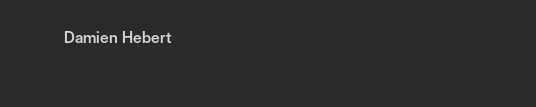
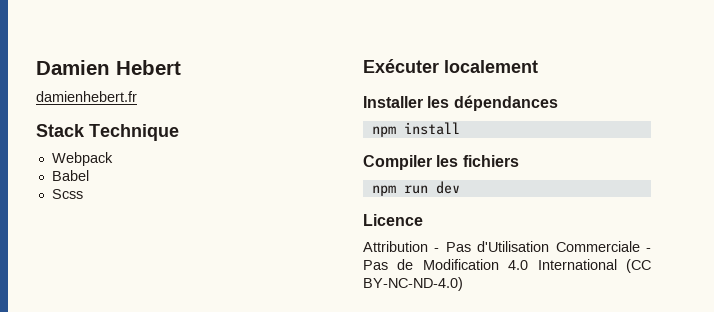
(173, 37) none -> [36,91,137,102] [36,124,179,141] [51,152,113,166] [51,170,89,181] [51,189,83,199] [363,59,538,73] [363,95,558,111] [371,122,460,137] [363,155,519,170] [371,181,460,196] [363,214,423,226] [363,241,651,252] [363,259,651,273] [363,277,463,291] // damienhebert.fr // Stack Technique // Webpack // Babel // Scss // Exécuter localement // Installer les dépendances // npm install // Compiler les fichiers // npm run dev // Licence // Attribution - Pas d'Utilisation Commerciale - Pas de Modification 4.0 International (CC BY-NC-ND-4.0)

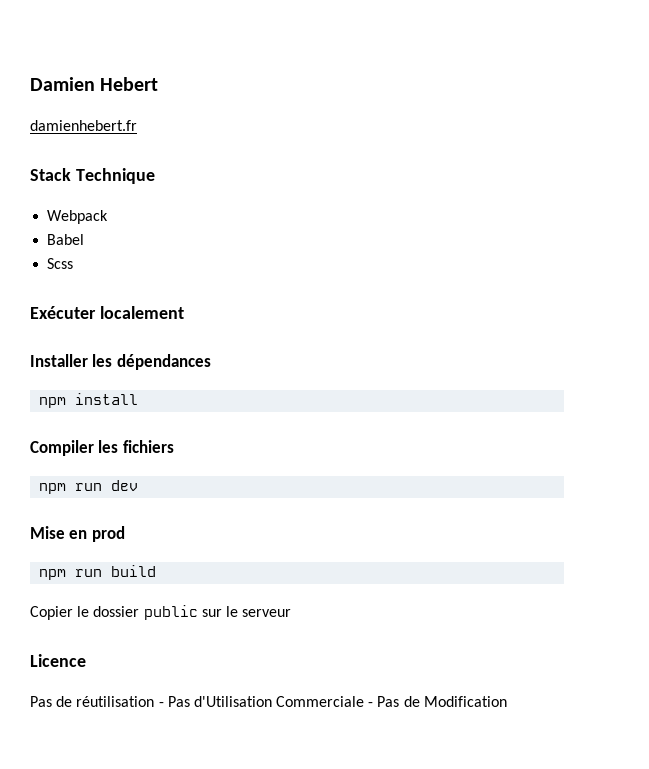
[363,214,423,226] [363,241,428,252] Licence // Attribution -> [30,526,125,542] [39,565,157,580] [30,605,292,620] [30,654,86,667] [30,696,155,707] Mise en prod // npm run build // Copier le dossier public sur le serveur // Licence // Pas de réutilisation
[508,259,651,273] [363,277,463,291] 4.0 International (CC BY-NC-ND-4.0) -> (507, 701) none

